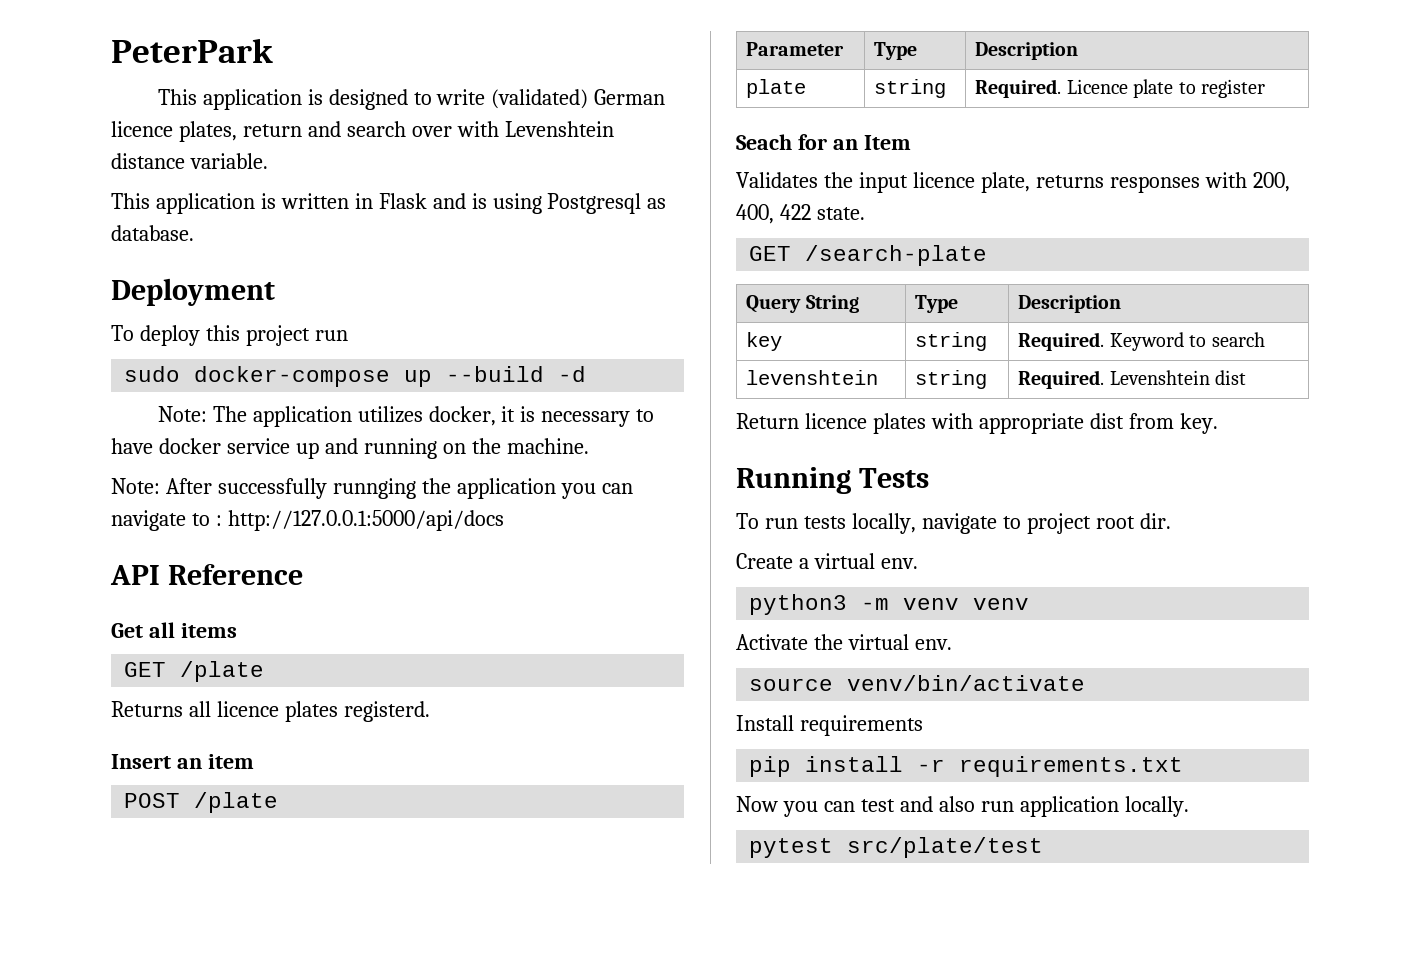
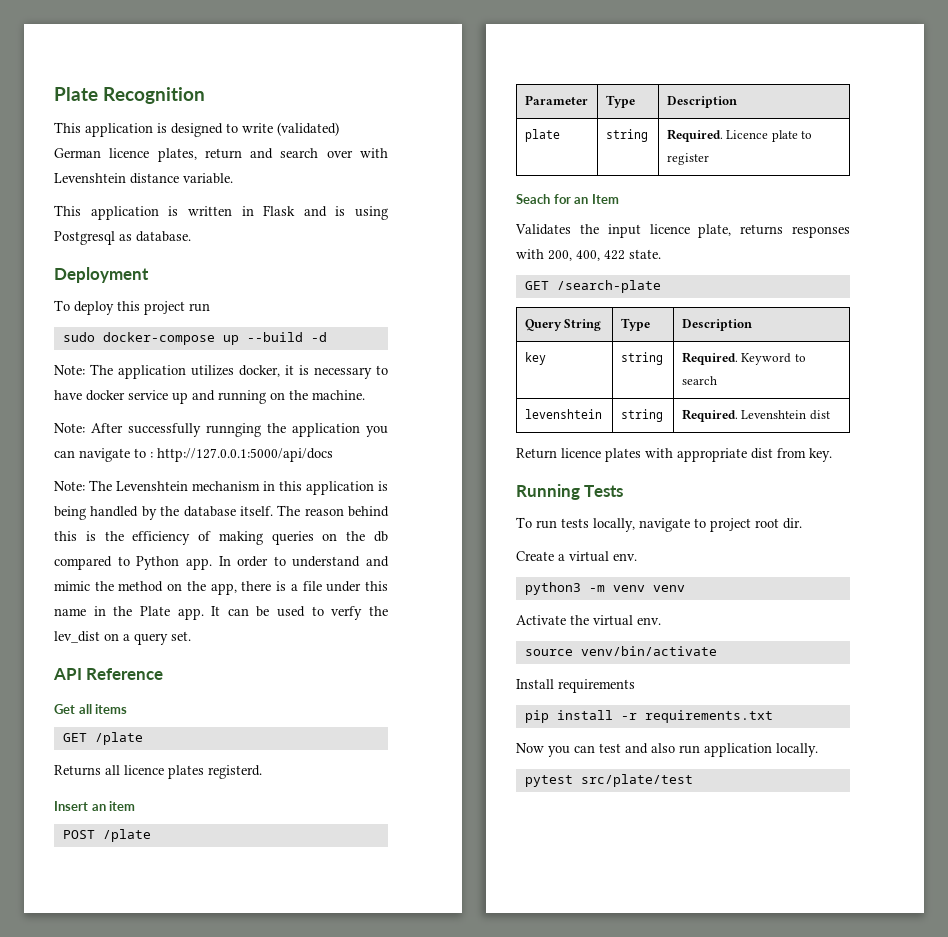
[111,38,273,63] PeterPark -> [54,87,205,104] Plate Recognition
(504, 520) none -> [54,480,388,495] [54,505,389,520] [54,531,388,545] [54,556,389,570] [54,581,388,595] [54,606,388,620] [54,631,191,645] // Note: The Levenshtein mechanism in this application is being handled by the database itself. The reason behind this is the efficiency of making queries on the db compared to Python app. In order to understand and mimic the method on the app, there is a file under this name in the Plate app. It can be used to verfy the lev_dist on a query set.

